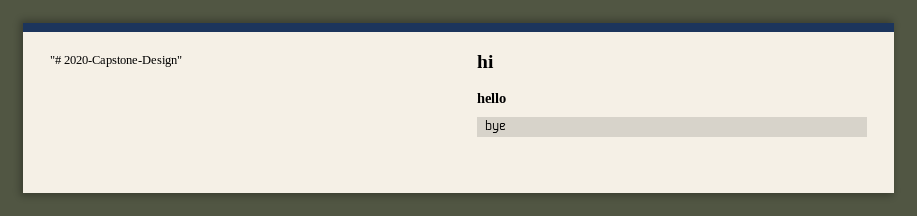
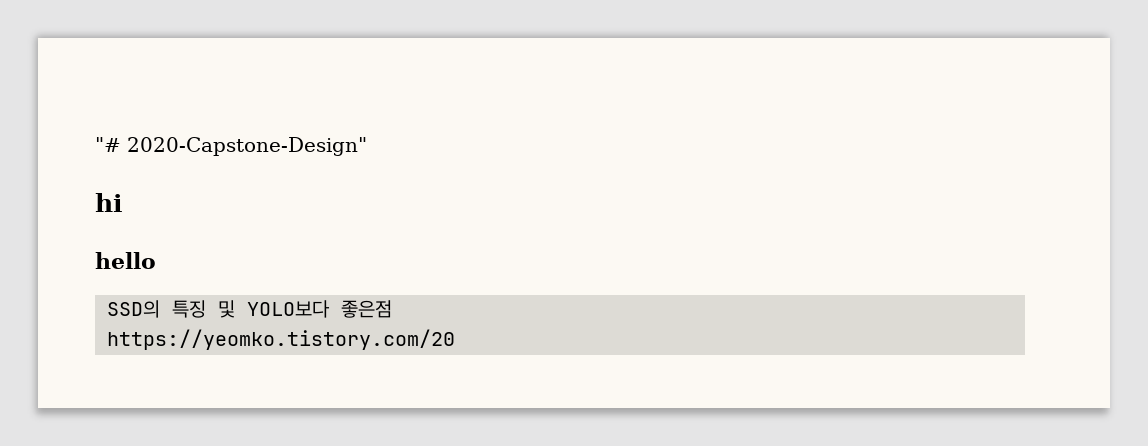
[484,120,506,133] bye -> [107,300,392,318] [107,329,455,350] SSD의 특징 및 YOLO보다 좋은점 // https://yeomko.tistory.com/20

